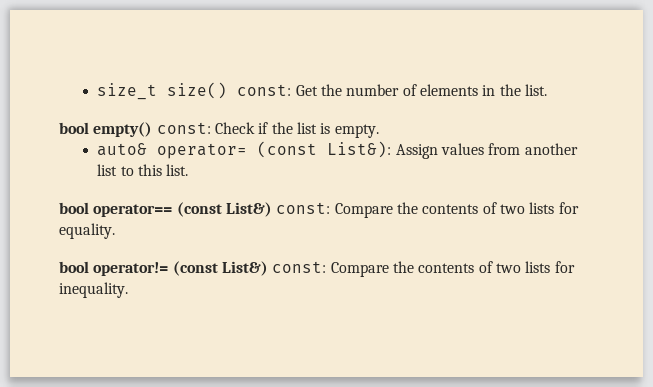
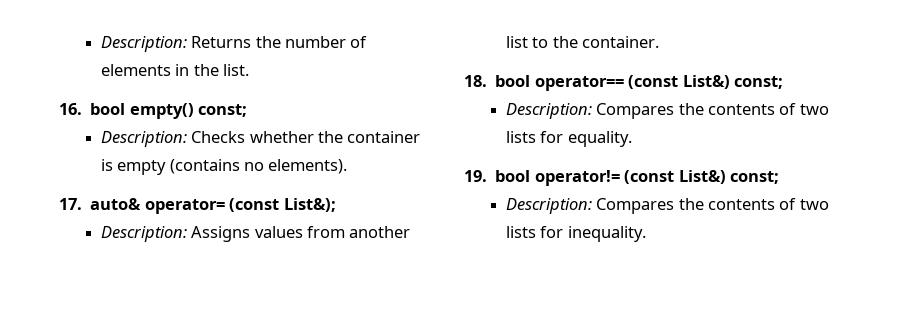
[97,82,318,100] size_t size() const: Get -> [100,36,252,52] Description: Returns
(547, 90) none -> [59,103,82,115] 16.
[156,122,379,138] [97,141,438,159] const: Check if the list is empty. // auto& operator= (const List&): Assign -> [198,104,248,117] [100,131,421,147] [100,159,348,175] [59,198,336,214] [100,226,251,242] const; // Description: Checks whether the container is empty (contains no elements). // 17. auto& operator= (const List&); // Description: Assigns
[138,164,189,176] this list. // -> [552,36,659,48] [464,75,487,87] the container. // 18.
[276,202,393,218] const: Compare -> [734,76,784,89] [505,103,675,119] const; // Description: Compares
(115, 231) none -> [464,170,487,182] 19.
[272,261,389,277] const: Compare -> [730,171,780,184] [505,198,675,214] const; // Description: Compares

